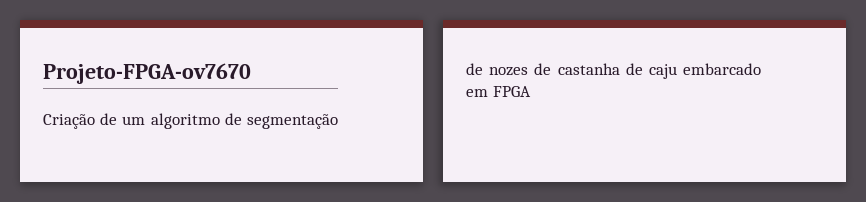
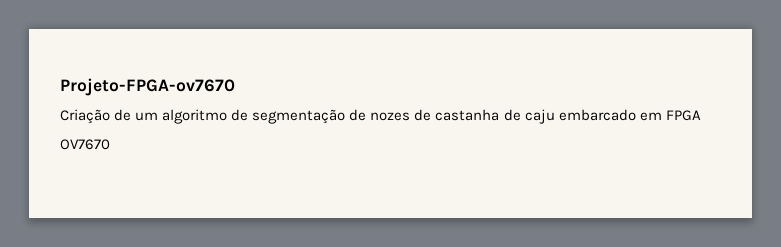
(531, 91) none -> [60,139,110,150] // OV7670

